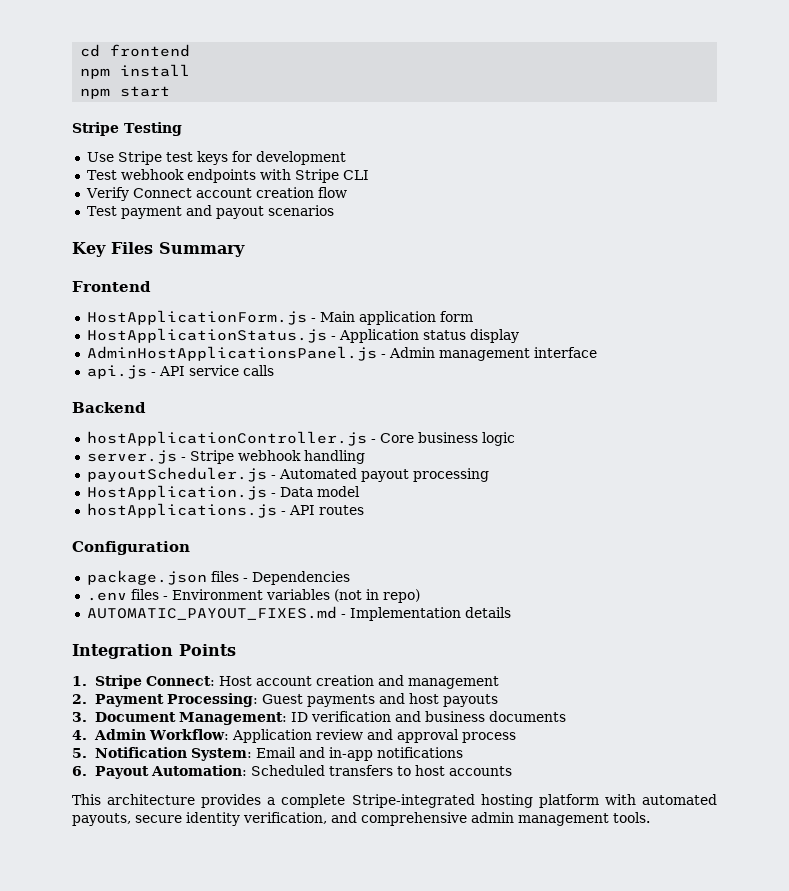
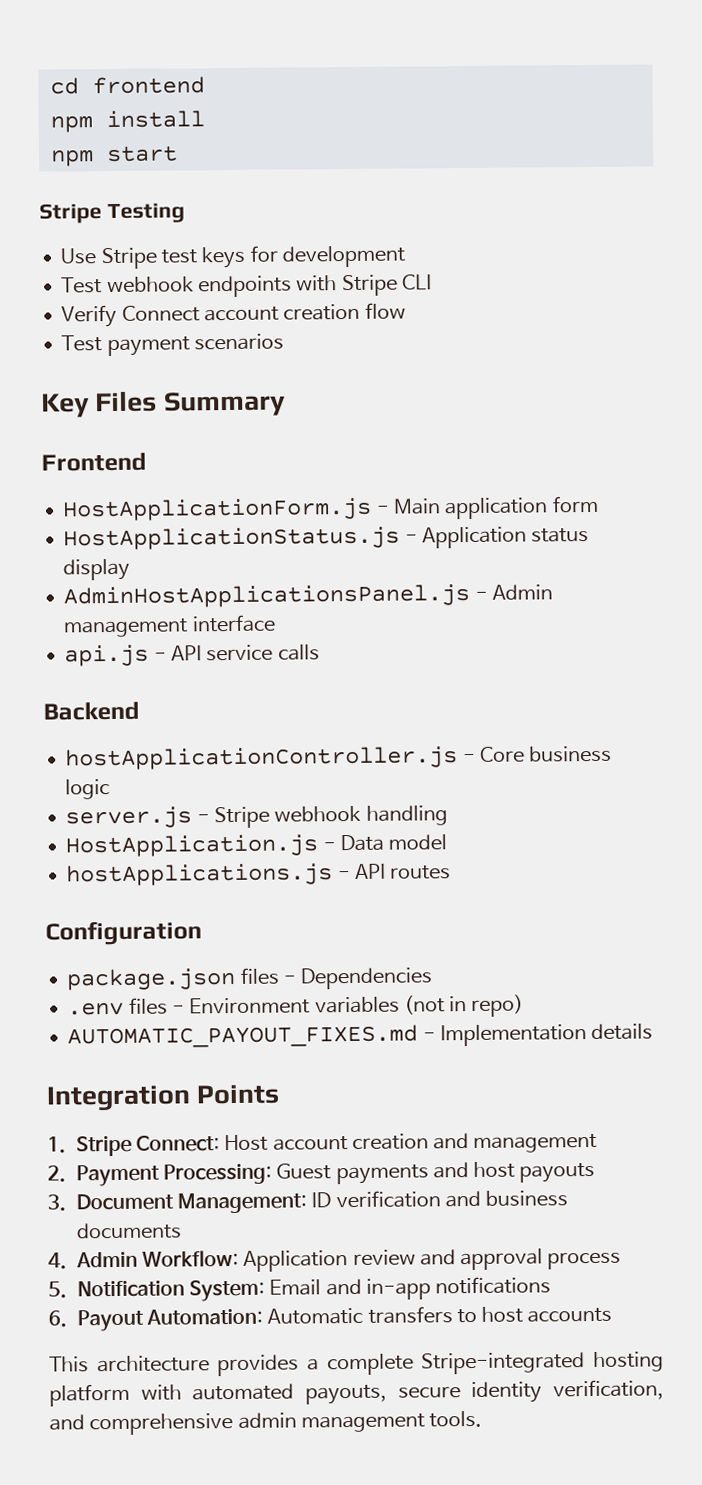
[185,205,264,219] and payout -> (190, 346) none
[86,467,489,482] // payoutScheduler.js - Automated payout processing -> (448, 815) none
[250,765,325,776] Scheduled -> [267,1307,364,1325] Automatic

